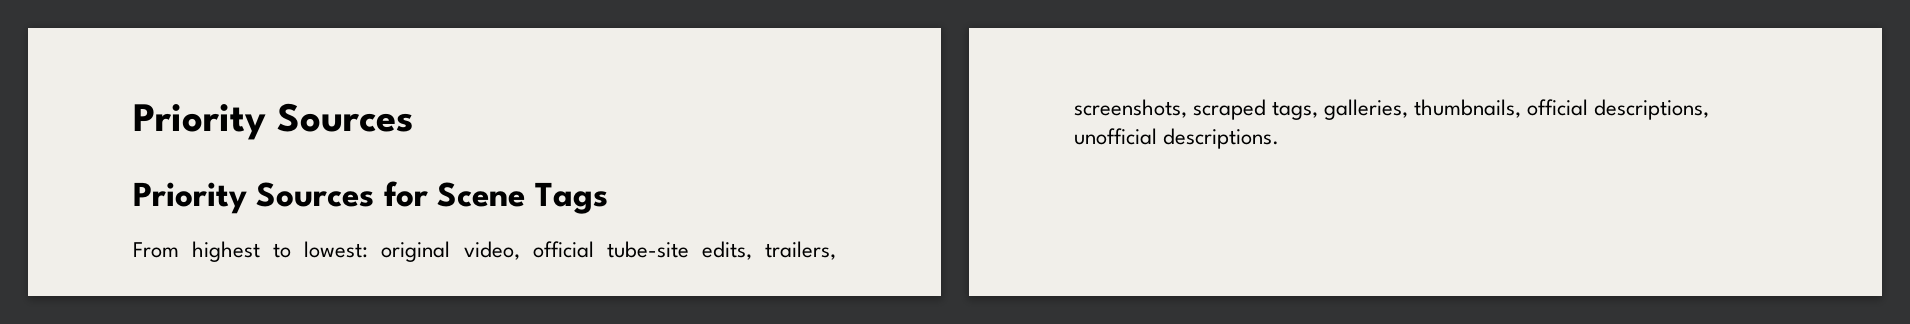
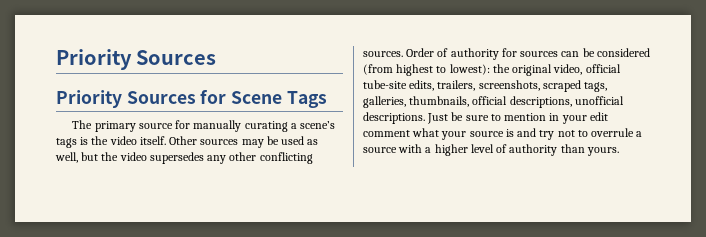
[133,241,369,262] From highest to lowest: -> [72,120,336,132] [56,136,319,148] [55,152,313,164] [363,48,650,60] [363,64,510,76] The primary source for manually curating a scene’s tags is the video itself. Other sources may be used as well, but the video supersedes any other conflicting sources. Order of authority for sources can be considered (from highest to lowest): the
(1280, 138) none -> [427,112,608,124] [363,128,643,140] [363,144,619,156] Just be sure to mention in your edit comment what your source is and try not to overrule a source with a higher level of authority than yours.

